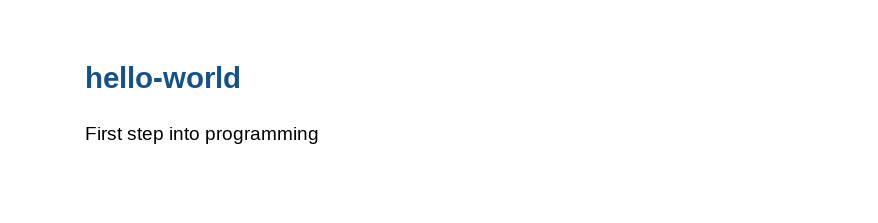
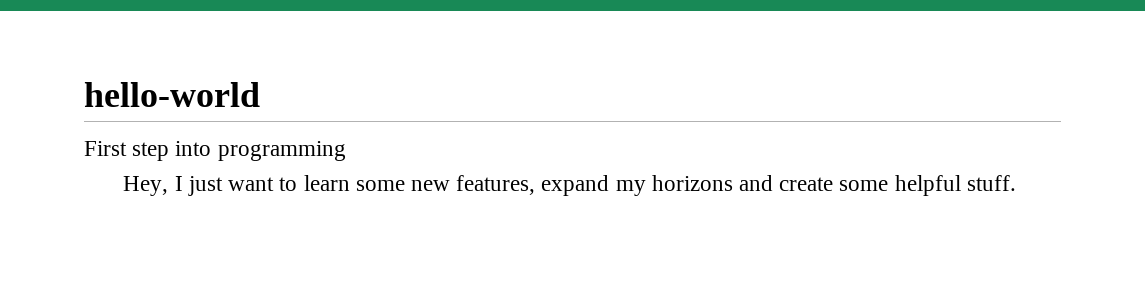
(320, 135) none -> [123,175,1016,196] // Hey, I just want to learn some new features, expand my horizons and create some helpful stuff.

